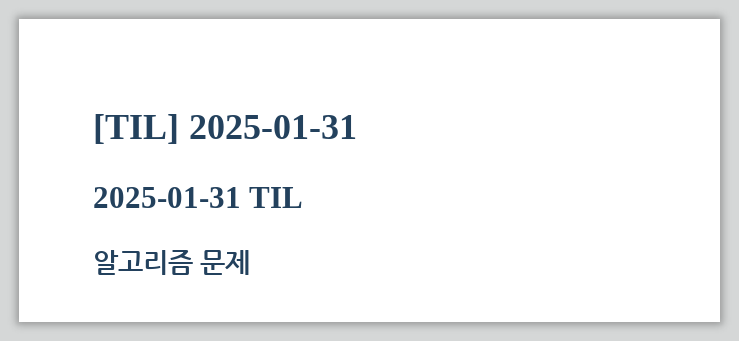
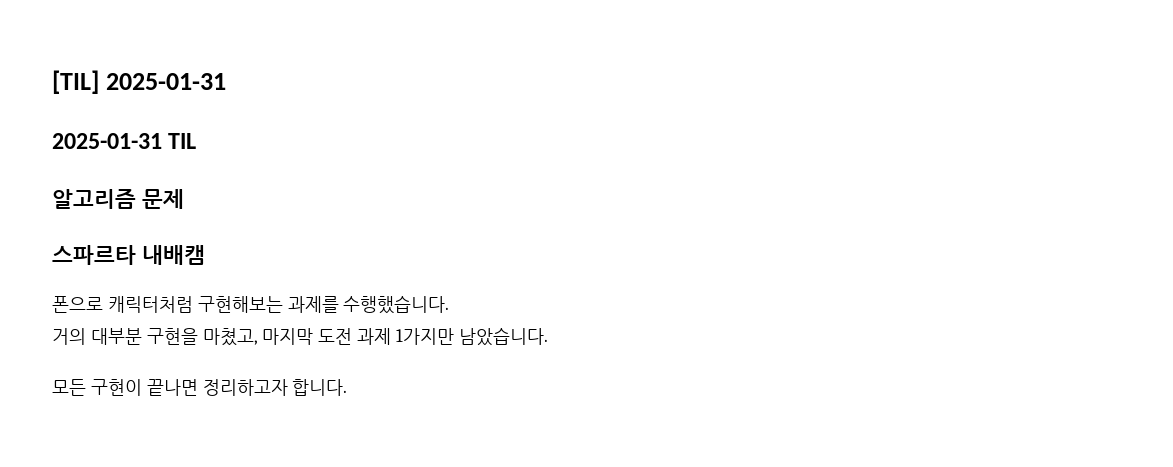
(251, 262) none -> [52,245,205,265] [52,295,450,314] [52,327,548,346] [52,379,348,396] // 스파르타 내배캠 // 폰으로 캐릭터처럼 구현해보는 과제를 수행했습니다. // 거의 대부분 구현을 마쳤고, 마지막 도전 과제 1가지만 남았습니다. // 모든 구현이 끝나면 정리하고자 합니다.

